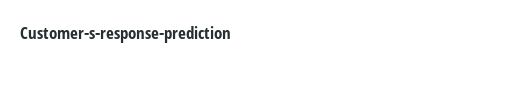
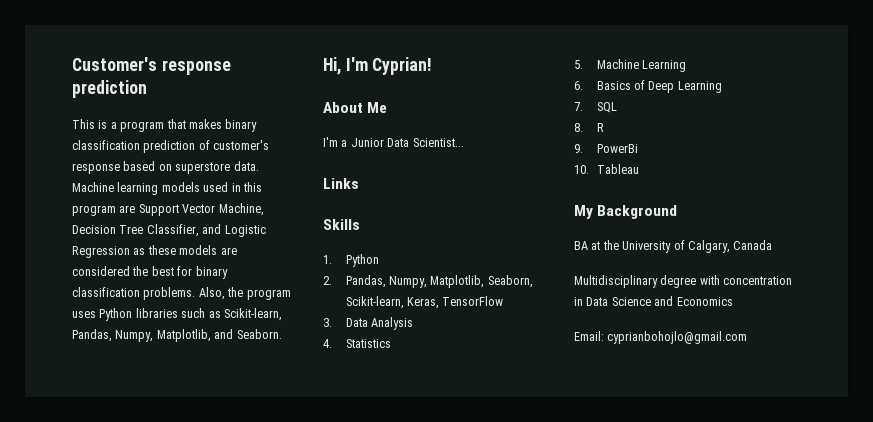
[20,26,231,43] Customer-s-response-prediction -> [72,57,231,75] [72,80,147,98] [72,119,258,132] [72,140,270,153] [72,161,259,174] [72,182,262,195] [72,203,264,216] [72,224,266,237] [72,245,237,258] [72,266,228,279] [72,287,291,300] [72,308,282,321] [72,329,282,342] [323,57,433,75] [323,102,388,113] [323,137,464,147] [323,178,359,189] [323,219,360,230] [323,254,379,267] [323,275,533,288] [345,296,504,309] [323,317,413,330] [323,339,391,348] [574,59,686,72] [574,80,722,93] [574,102,617,113] [574,123,604,132] [574,144,638,153] [574,164,639,174] [574,205,678,219] [574,240,773,253] [574,275,793,288] [574,296,733,306] [574,331,748,344] Customer's response prediction // This is a program that makes binary classification prediction of customer's response based on superstore data. Machine learning models used in this program are Support Vector Machine, Decision Tree Classifier, and Logistic Regression as these models are considered the best for binary classification problems. Also, the program uses Python libraries such as Scikit-learn, Pandas, Numpy, Matplotlib, and Seaborn. // Hi, I'm Cyprian! // About Me // I'm a Junior Data Scientist... // Links // Skills // 1. Python // 2. Pandas, Numpy, Matplotlib, Seaborn, Scikit-learn, Keras, TensorFlow // 3. Data Analysis // 4. Statistics // 5. Machine Learning // 6. Basics of Deep Learning // 7. SQL // 8. R // 9. PowerBi // 10. Tableau // My Background // BA at the University of Calgary, Canada // Multidisciplinary degree with concentration in Data Science and Economics // Email: cyprianbohojlo@gmail.com

